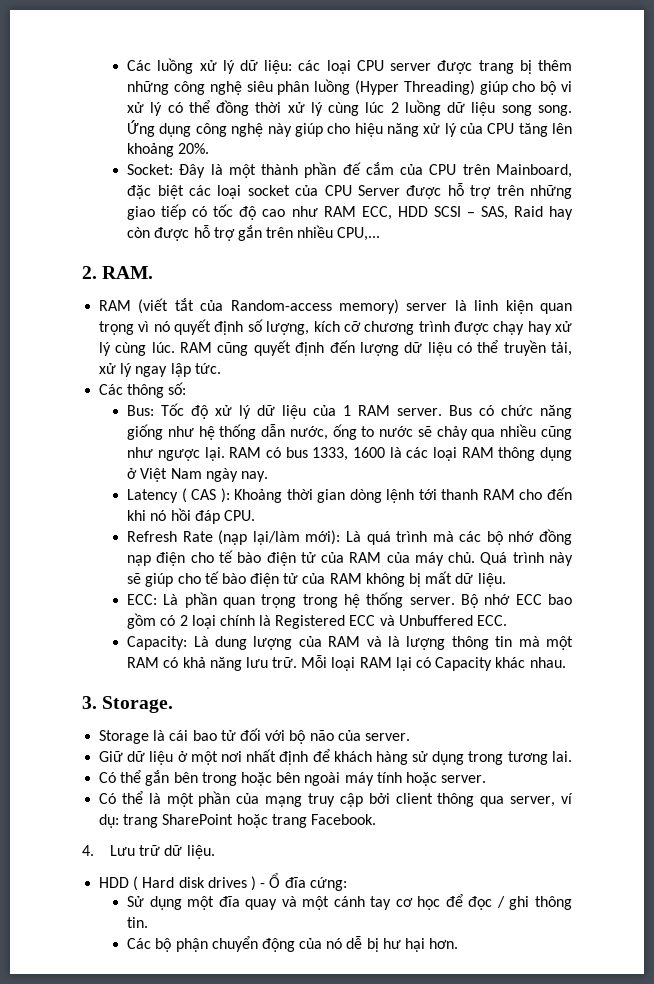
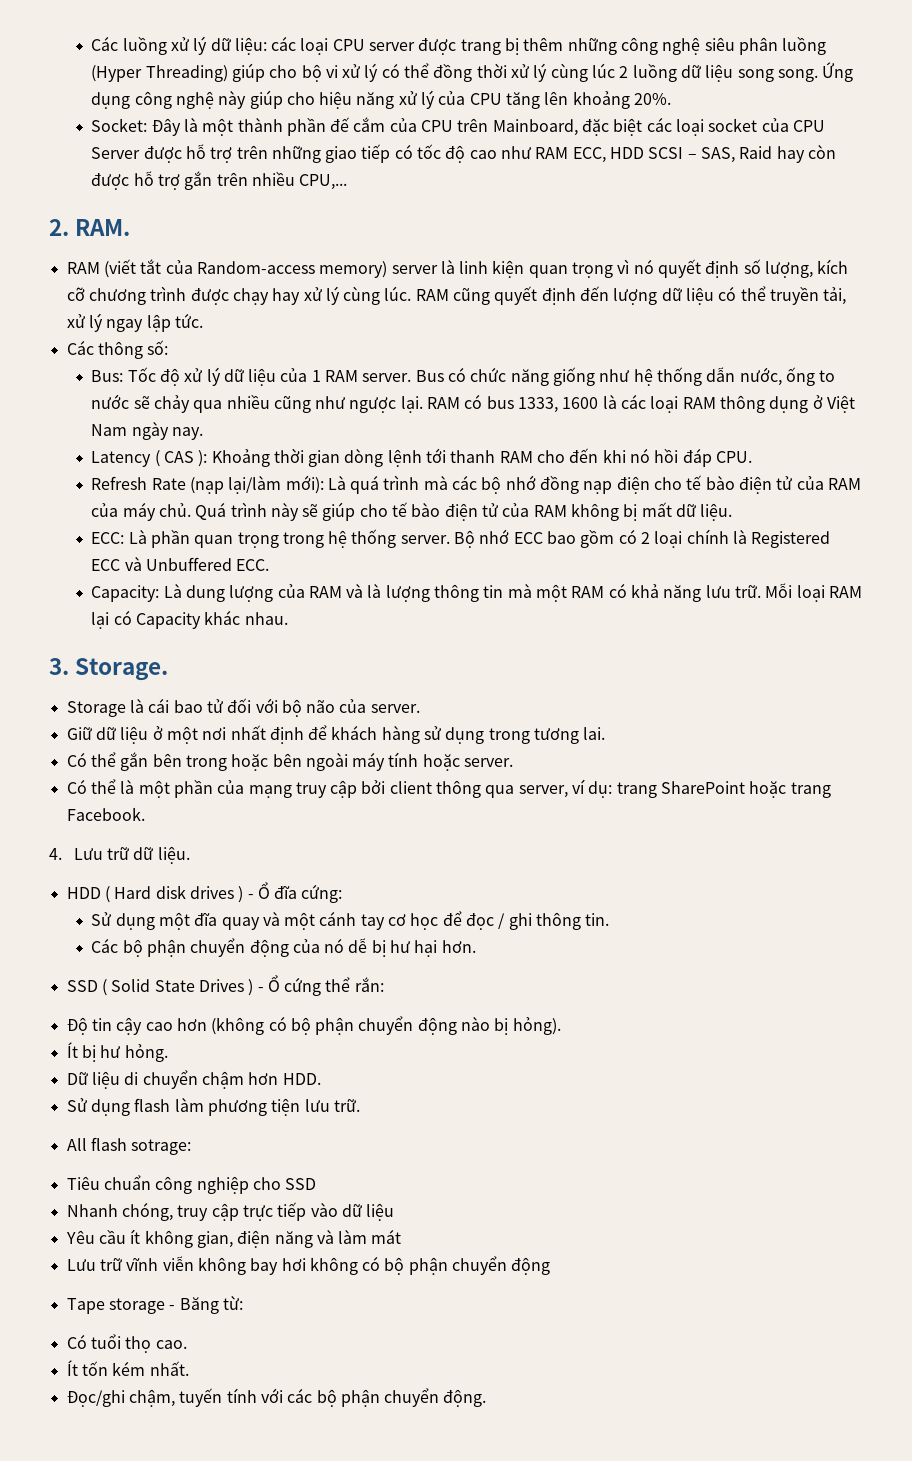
(459, 943) none -> [66,975,384,996] [66,1016,561,1035] [66,1042,168,1062] [66,1070,321,1089] [66,1097,360,1116] [66,1137,192,1155] [66,1175,317,1194] [66,1202,395,1221] [65,1229,402,1248] [66,1256,551,1275] [66,1295,243,1314] [66,1334,187,1353] [66,1360,189,1376] [66,1388,487,1407] // SSD ( Solid State Drives ) - Ổ cứng thể rắn: // Độ tin cậy cao hơn (không có bộ phận chuyển động nào bị hỏng). // Ít bị hư hỏng. // Dữ liệu di chuyển chậm hơn HDD. // Sử dụng flash làm phương tiện lưu trữ. // All flash sotrage: // Tiêu chuẩn công nghiệp cho SSD // Nhanh chóng, truy cập trực tiếp vào dữ liệu // Yêu cầu ít không gian, điện năng và làm mát // Lưu trữ vĩnh viễn không bay hơi không có bộ phận chuyển động // Tape storage - Băng từ: // Có tuổi thọ cao. // Ít tốn kém nhất. // Đọc/ghi chậm, tuyến tính với các bộ phận chuyển động.

